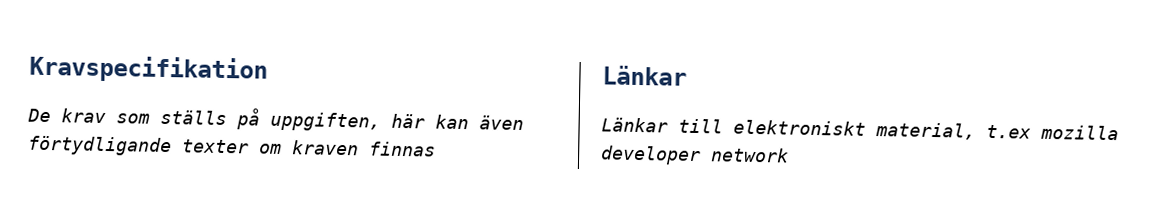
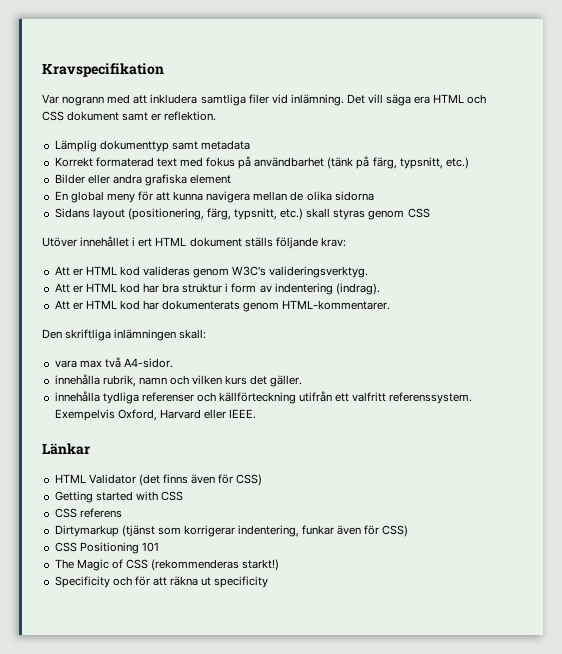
[27,108,524,132] [28,135,436,157] [602,65,687,86] [601,117,1119,141] [600,145,789,166] De krav som ställs på uppgiften, här kan även förtydligande texter om kraven finnas // Länkar // Länkar till elektroniskt material, t.ex mozilla developer network -> [42,94,487,106] [42,111,217,121] [54,140,250,152] [54,156,469,169] [54,174,232,186] [54,191,374,203] [54,208,430,220] [42,236,346,249] [54,266,369,278] [54,283,380,295] [54,300,391,312] [42,329,207,341] [54,357,173,368] [54,374,303,387] [54,391,473,404] [54,409,257,421] [42,443,90,455] [54,474,263,486] [54,491,183,503] [54,508,122,518] [54,525,409,537] [54,542,159,554] [54,559,280,571] [54,576,269,588] Var nogrann med att inkludera samtliga filer vid inlämning. Det vill säga era HTML och CSS dokument samt er reflektion. // Lämplig dokumenttyp samt metadata // Korrekt formaterad text med fokus på användbarhet (tänk på färg, typsnitt, etc.) // Bilder eller andra grafiska element // En global meny för att kunna navigera mellan de olika sidorna // Sidans layout (positionering, färg, typsnitt, etc.) skall styras genom CSS // Utöver innehållet i ert HTML dokument ställs följande krav: // Att er HTML kod valideras genom W3C's valideringsverktyg. // Att er HTML kod har bra struktur i form av indentering (indrag). // Att er HTML kod har dokumenterats genom HTML-kommentarer. // Den skriftliga inlämningen skall: // vara max två A4-sidor. // innehålla rubrik, namn och vilken kurs det gäller. // innehålla tydliga referenser och källförteckning utifrån ett valfritt referenssystem. Exempelvis Oxford, Harvard eller IEEE. // Länkar // HTML Validator (det finns även för CSS) // Getting started with CSS // CSS referens // Dirtymarkup (tjänst som korrigerar indentering, funkar även för CSS) // CSS Positioning 101 // The Magic of CSS (rekommenderas starkt!) // Specificity och för att räkna ut specificity

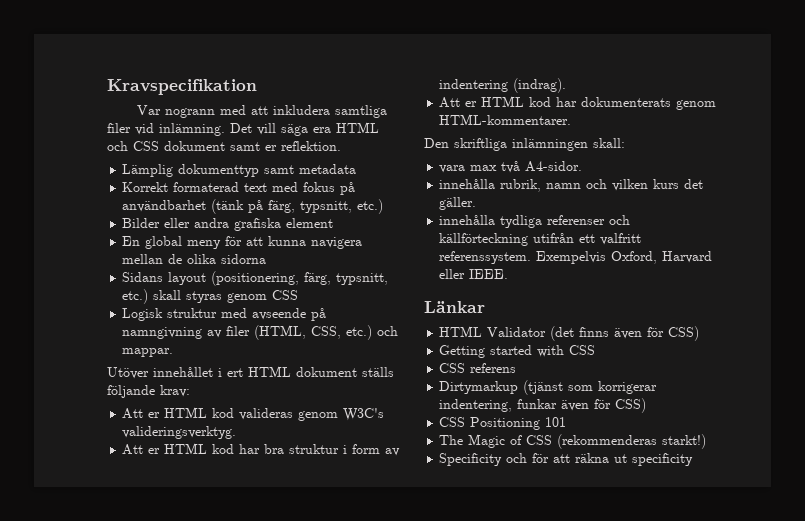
(430, 213) none -> [122,308,327,321] [122,325,399,340] [122,348,174,357] // Logisk struktur med avseende på namngivning av filer (HTML, CSS, etc.) och mappar.

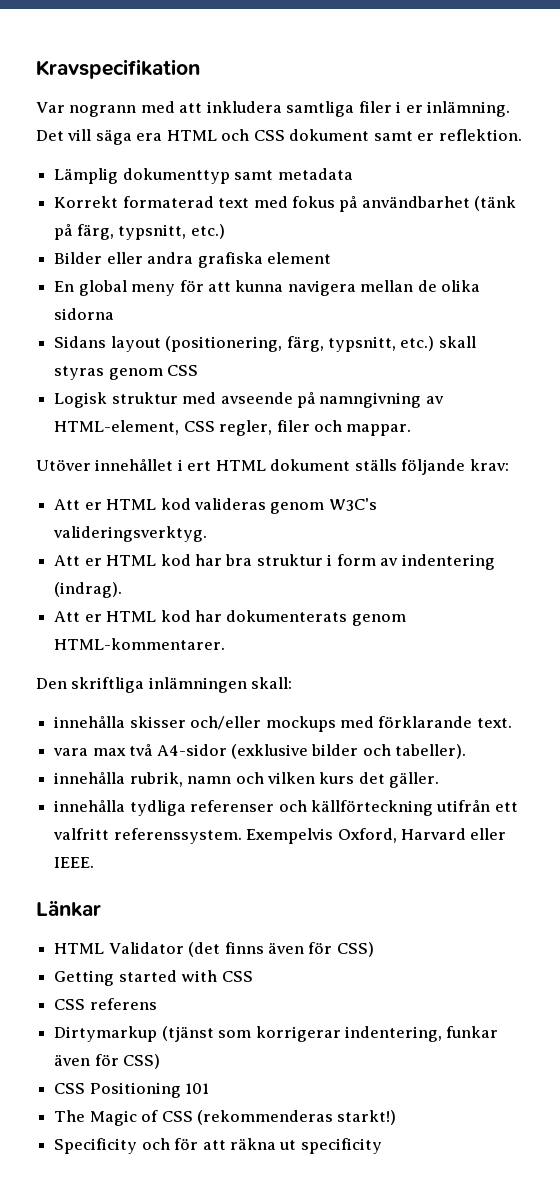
[135,123,154,135] vid -> [396,101,423,113] i er
[226,325,373,340] filer (HTML, CSS, etc.) -> [54,420,310,436] HTML-element, CSS regler, filer
[439,161,583,173] vara max två A4-sidor. -> [54,716,512,732] [53,744,467,759] innehålla skisser och/eller mockups med förklarande text. // vara max två A4-sidor (exklusive bilder och tabeller).

